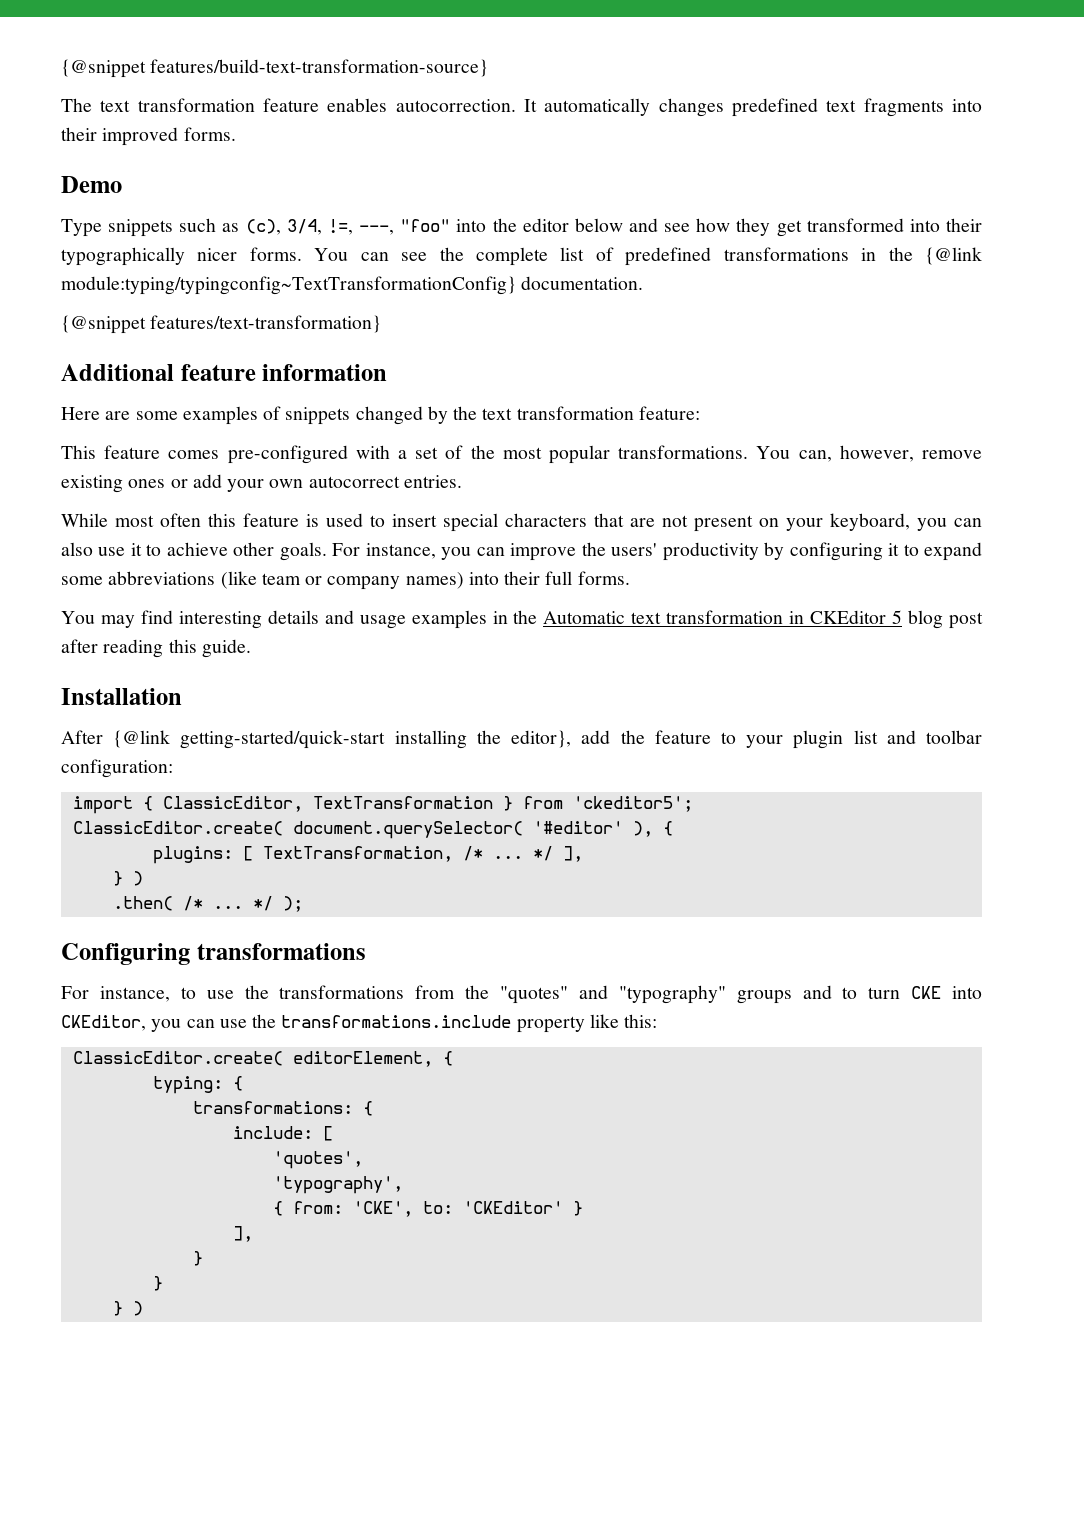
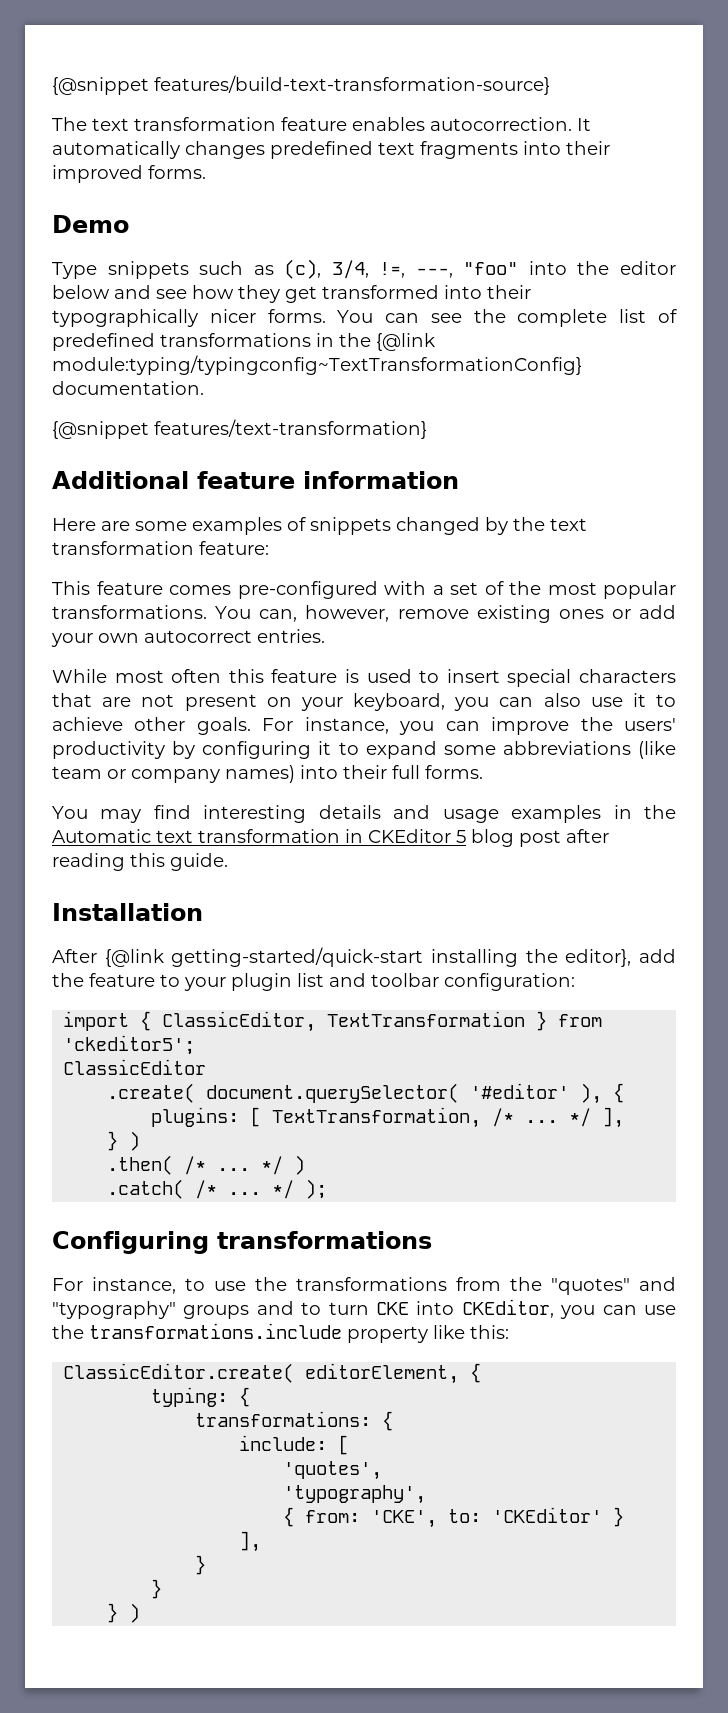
[72,821,283,836] ClassicEditor.create( -> [63,1059,207,1075] [107,1083,196,1103] ClassicEditor // .create(
(273, 903) none -> [294,1155,306,1175] [107,1179,295,1199] ) // .catch( /* ... */

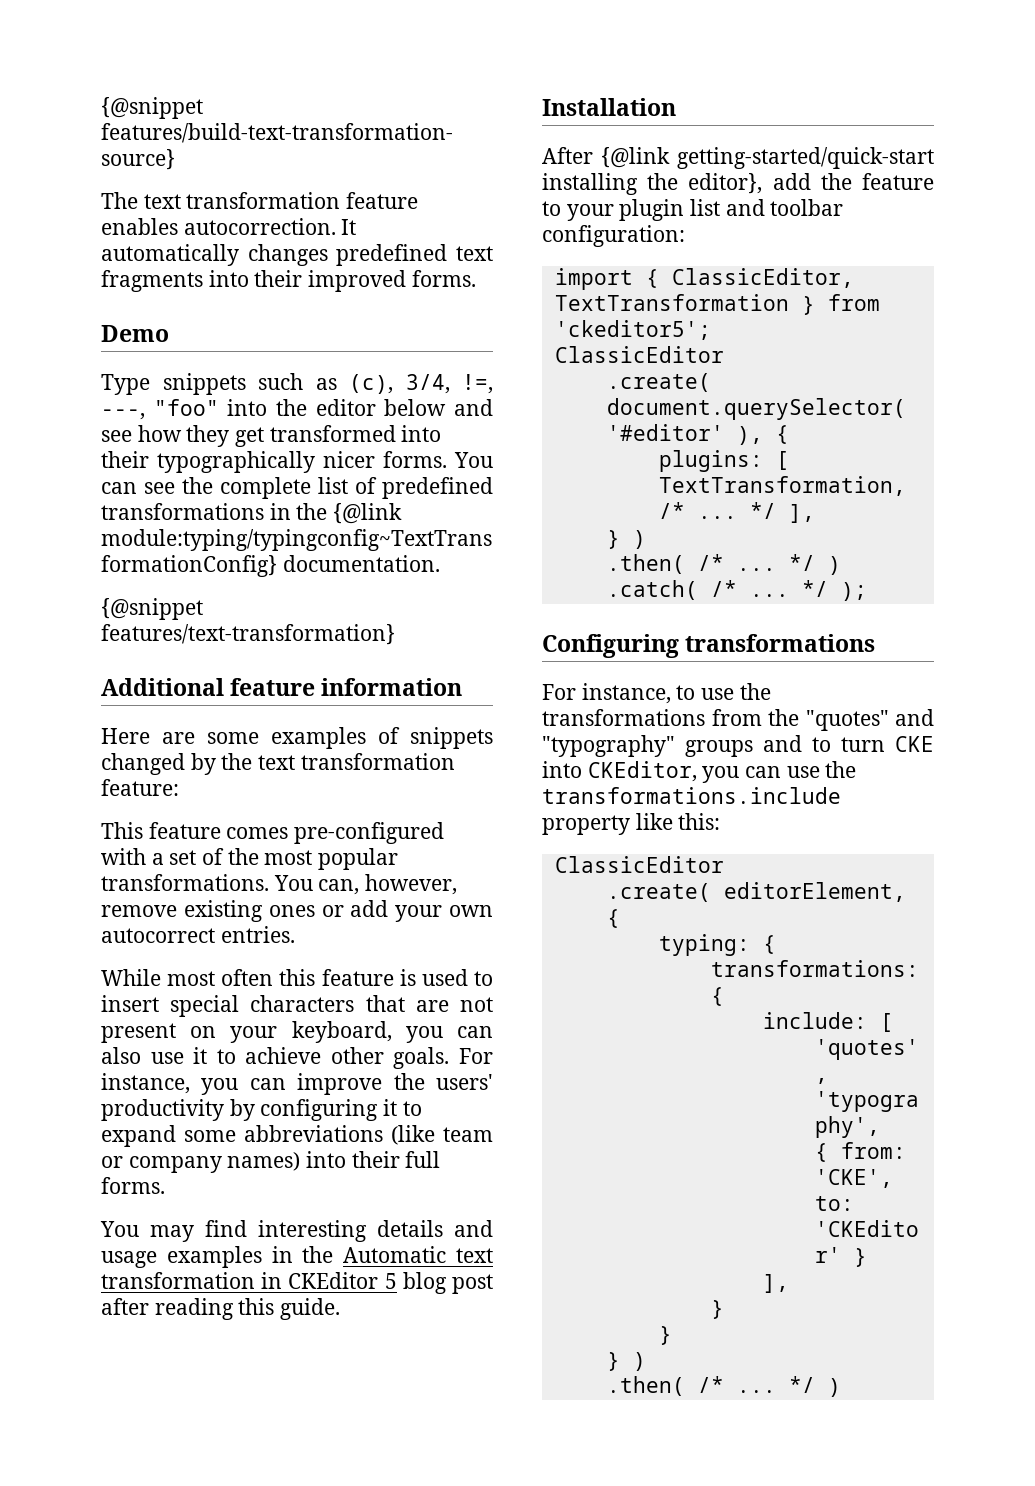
[63,1363,295,1383] ClassicEditor.create( -> [554,856,724,873] [606,883,711,902] ClassicEditor // .create(
(141, 1613) none -> [606,1376,841,1397] // .then( /* ... */ )

